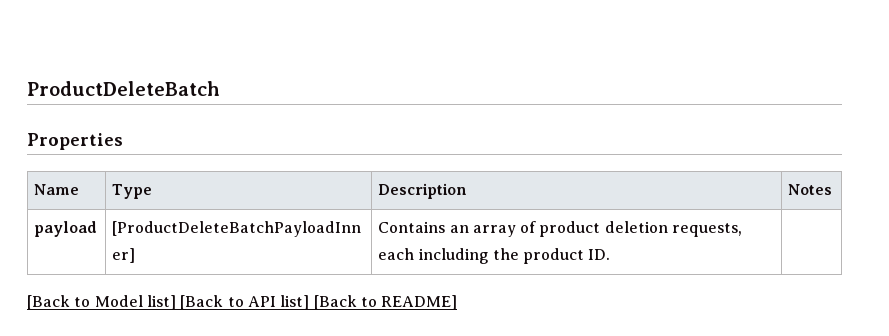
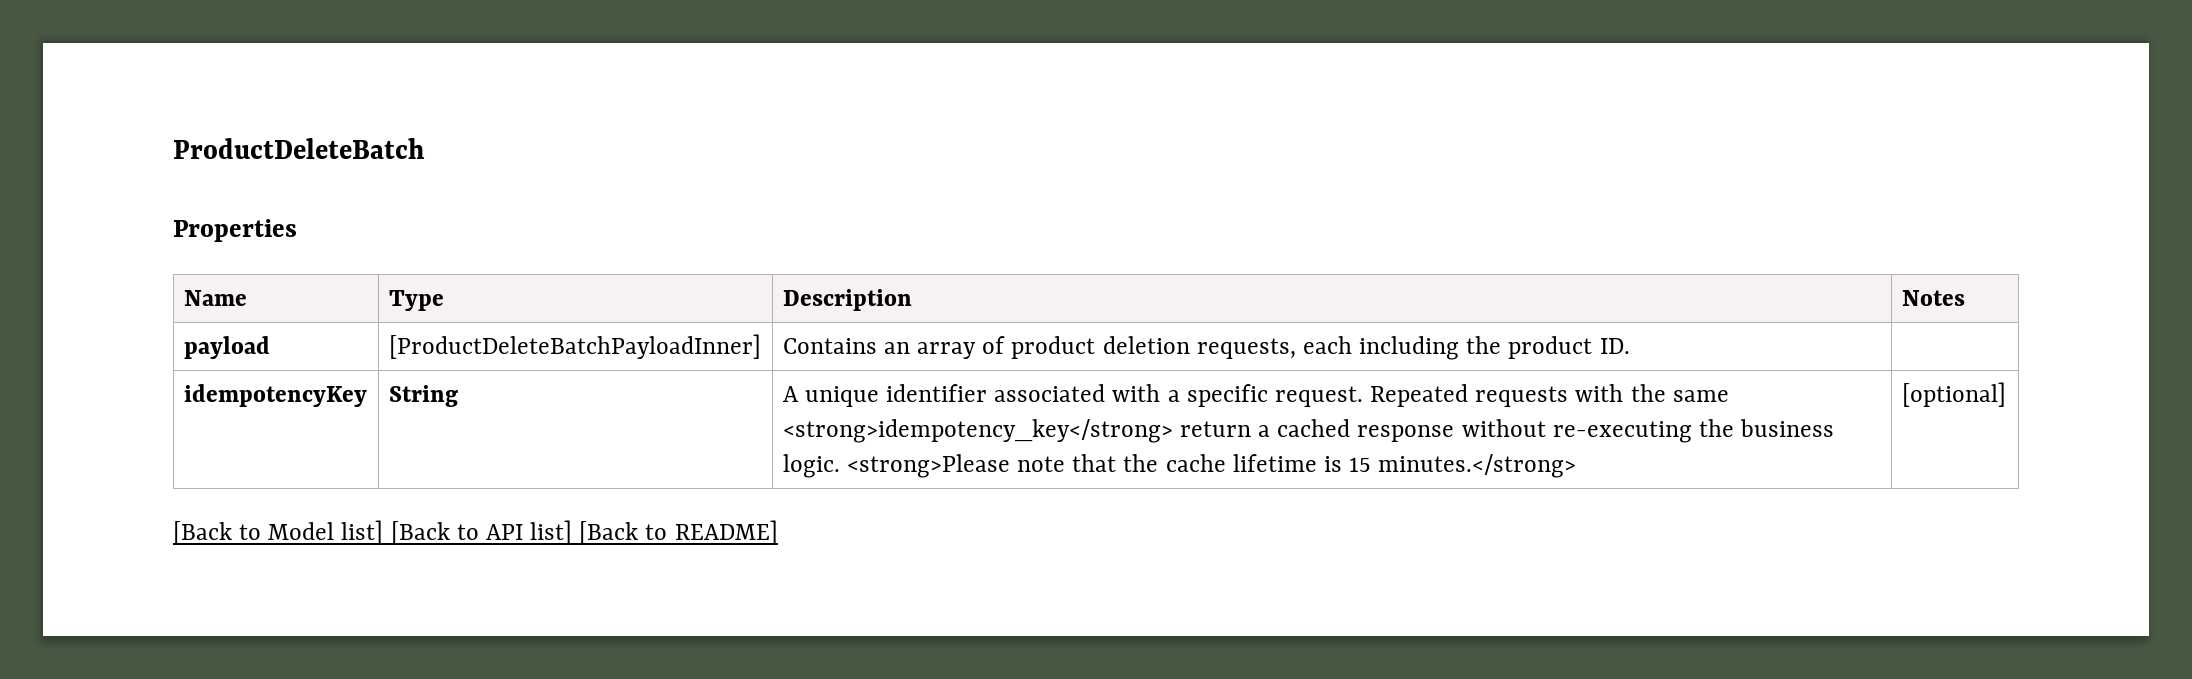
(611, 254) none -> [183,384,367,407] [388,385,458,407] [782,384,1729,407] [782,419,1835,443] [782,454,1577,478] [1901,382,2006,407] // idempotencyKey | String | A unique identifier associated with a specific request. Repeated requests with the same <strong>idempotency_key</strong> return a cached response without re-executing the business logic. <strong>Please note that the cache lifetime is 15 minutes.</strong> | [optional]

